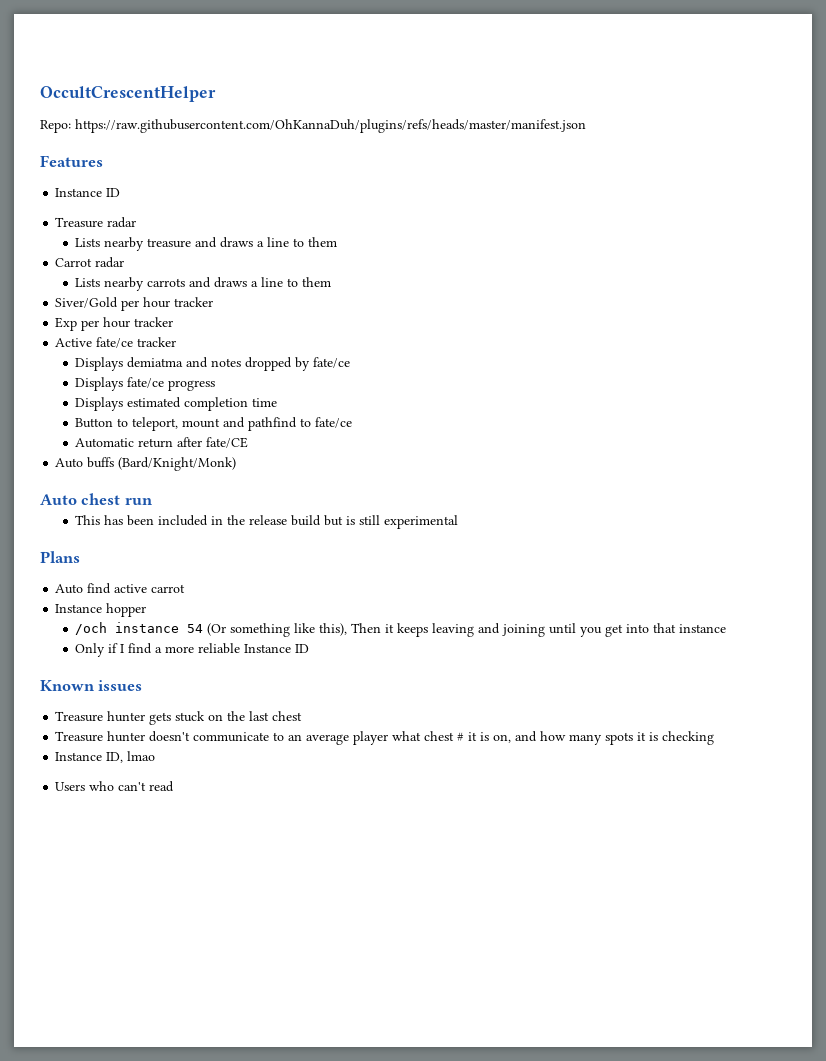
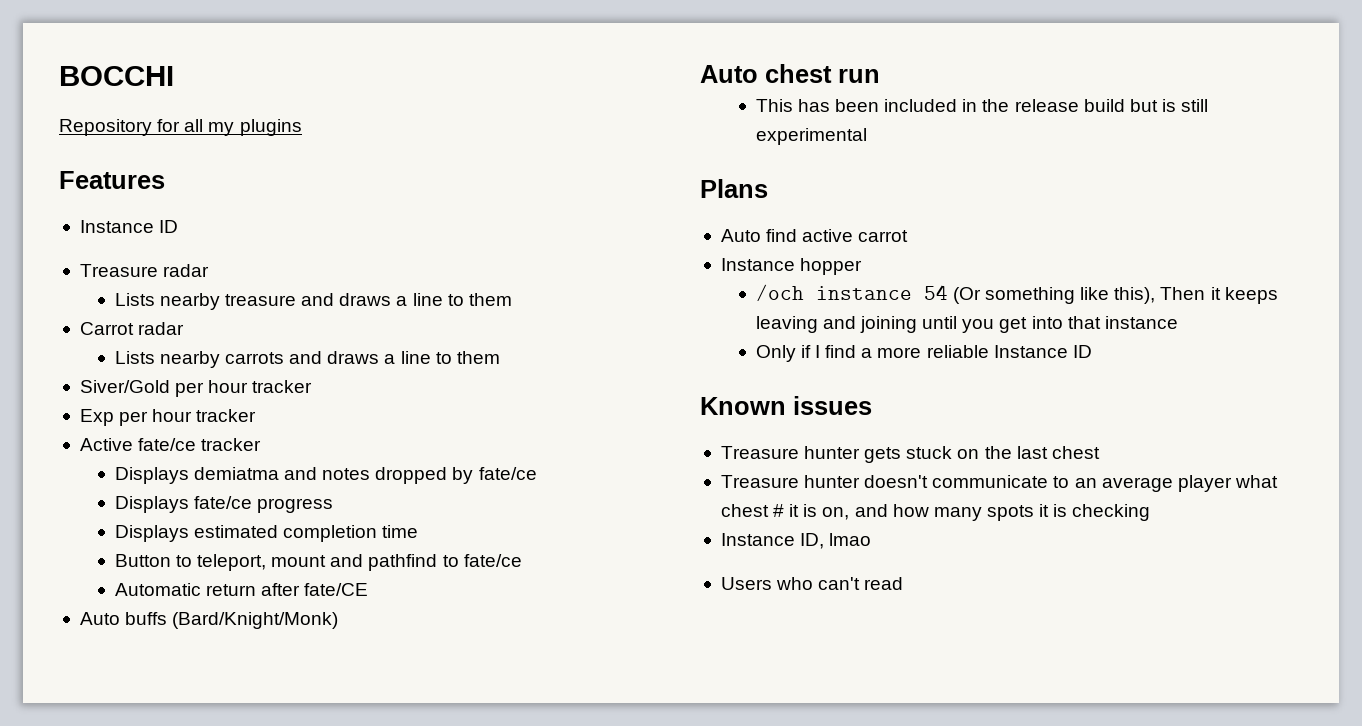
[40,86,216,102] [40,119,586,133] OccultCrescentHelper // Repo: https://raw.githubusercontent.com/OhKannaDuh/plugins/refs/heads/master/manifest.json -> [59,66,174,86] [59,119,302,136] BOCCHI // Repository for all my plugins

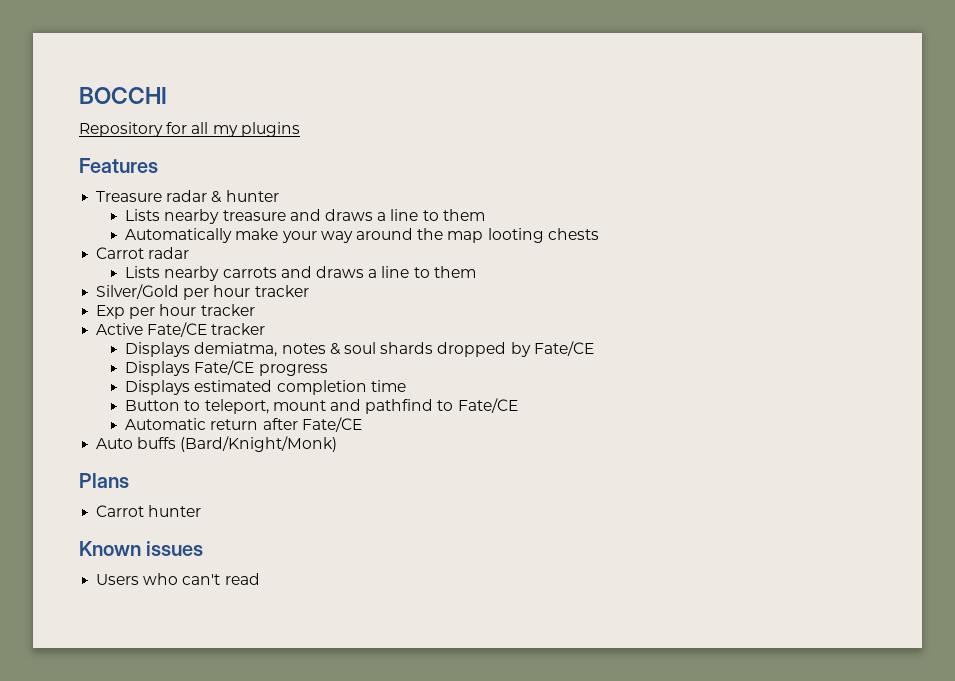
[79,220,179,233] // Instance ID -> (158, 165) none
(210, 270) none -> [211,190,279,203] & hunter
(512, 299) none -> [125,228,599,243] // Automatically make your way around the map looting chests
[79,380,170,393] Siver/Gold -> [96,284,180,299] Silver/Gold
[138,438,197,451] fate/ce -> [147,322,208,337] Fate/CE
[193,467,371,480] demiatma and notes -> [194,342,434,357] demiatma, notes & soul shards
[478,467,537,480] [114,496,252,513] fate/ce // Displays fate/ce -> [533,341,594,356] [125,360,255,376] Fate/CE // Displays Fate/CE
[463,554,522,567] fate/ce -> [457,398,518,413] Fate/CE
[304,583,369,596] fate/CE -> [301,417,362,432] Fate/CE
[700,64,880,83] [755,99,1209,112] [755,128,867,145] [700,179,768,198] [720,229,909,242] [720,258,863,275] [755,284,1278,304] [755,316,1178,333] [755,345,1092,362] [700,396,872,415] [720,446,1100,463] [720,475,1278,492] [720,504,1151,521] [720,533,872,549] Auto chest run // This has been included in the release build but is still experimental // Plans // Auto find active carrot // Instance hopper // /och instance 54 (Or something like this), Then it keeps leaving and joining until you get into that instance // Only if I find a more reliable Instance ID // Known issues // Treasure hunter gets stuck on the last chest // Treasure hunter doesn't communicate to an average player what chest # it is on, and how many spots it is checking // Instance ID, lmao -> [79,473,129,488] [96,505,202,517] [79,541,204,556] Plans // Carrot hunter // Known issues

